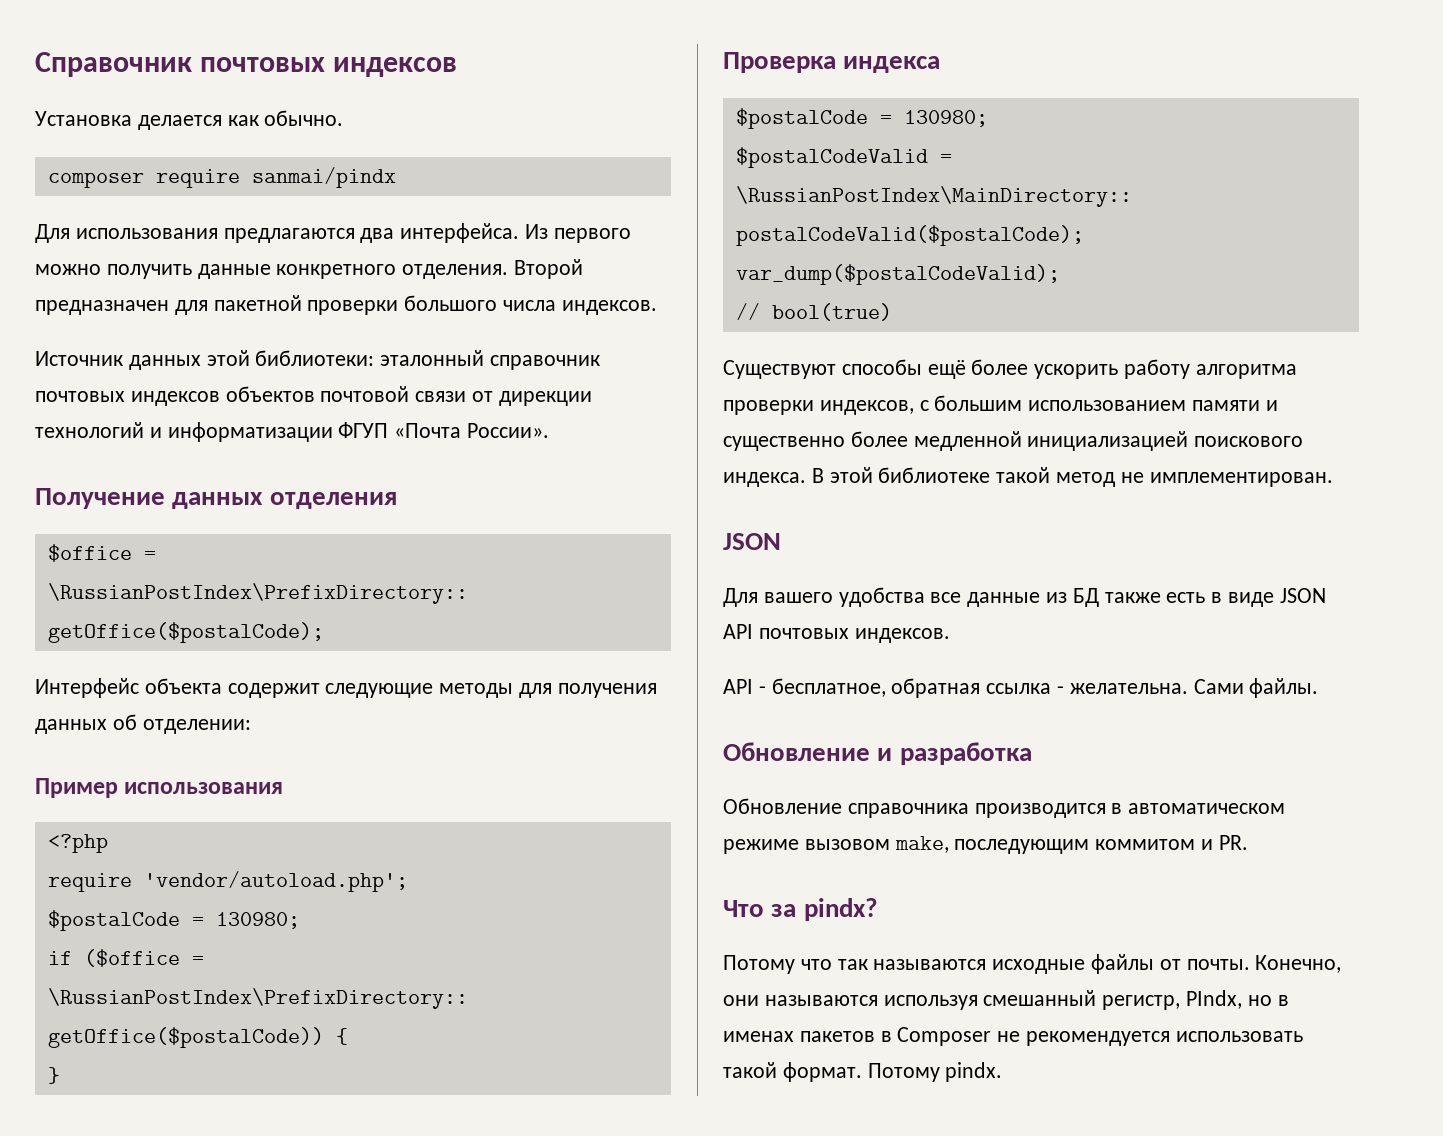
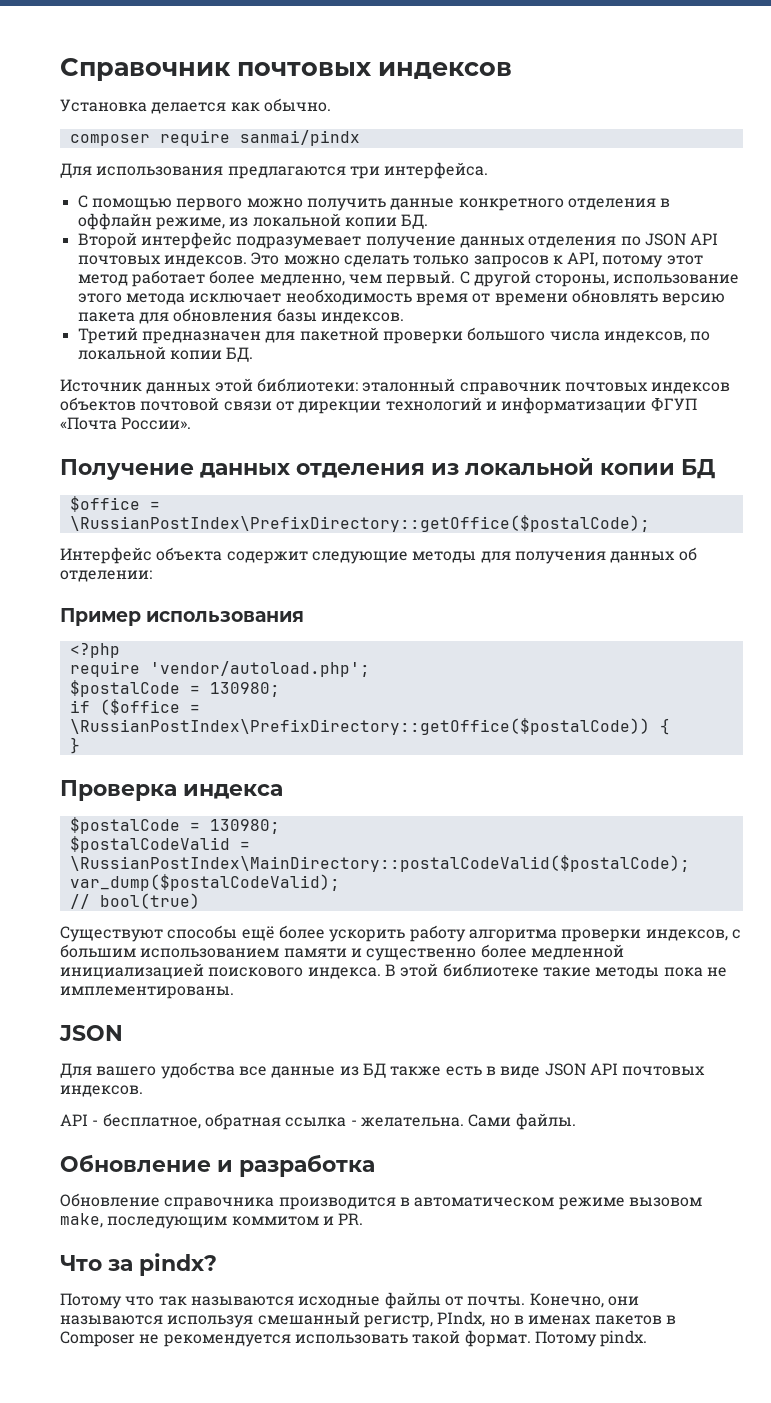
[360,228,395,243] два -> [349,166,380,179] три
[525,224,549,239] Из -> [77,195,172,210] // С помощью
[402,259,584,279] отделения. Второй -> [567,198,671,210] [77,213,429,230] [77,232,719,249] [77,252,703,268] [77,270,740,287] [77,289,726,306] [77,308,404,324] [77,327,138,344] отделения в оффлайн режиме, из локальной копии БД. // Второй интерфейс подразумевает получение данных отделения по JSON API почтовых индексов. Это можно сделать только запросов к API, потому этот метод работает более медленно, чем первый. С другой стороны, использование этого метода исключает необходимость время от времени обновлять версию пакета для обновления базы индексов. // Третий
[561,300,657,315] индексов. -> [603,331,711,343] [77,346,254,362] индексов, по локальной копии БД.
(397, 500) none -> [431,458,715,479] из локальной копии БД
[996,467,1333,487] такой метод не имплементирован. -> [542,967,727,979] [60,986,234,999] такие методы пока не имплементированы.

